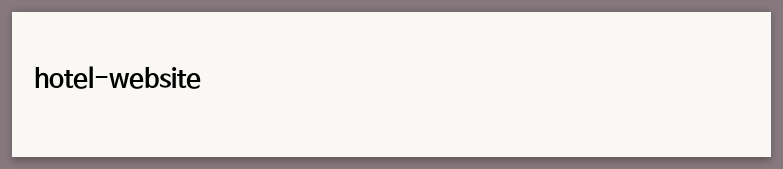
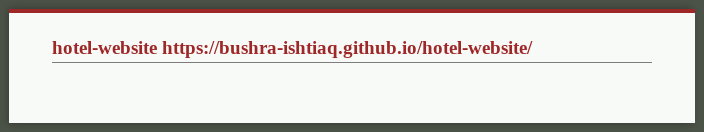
(201, 77) none -> [162,41,534,58] https://bushra-ishtiaq.github.io/hotel-website/

